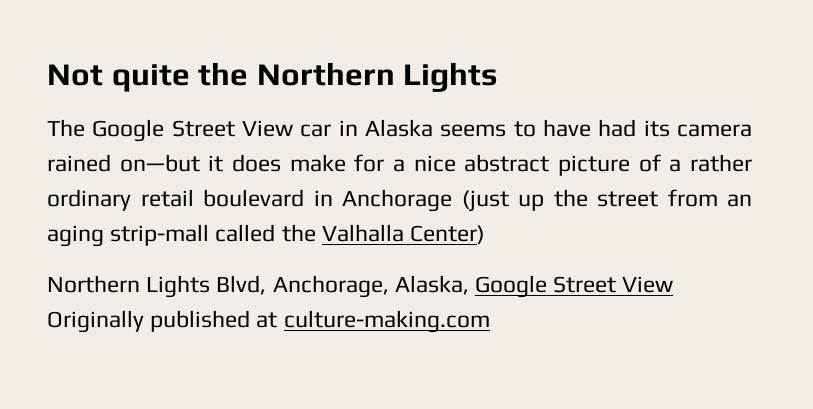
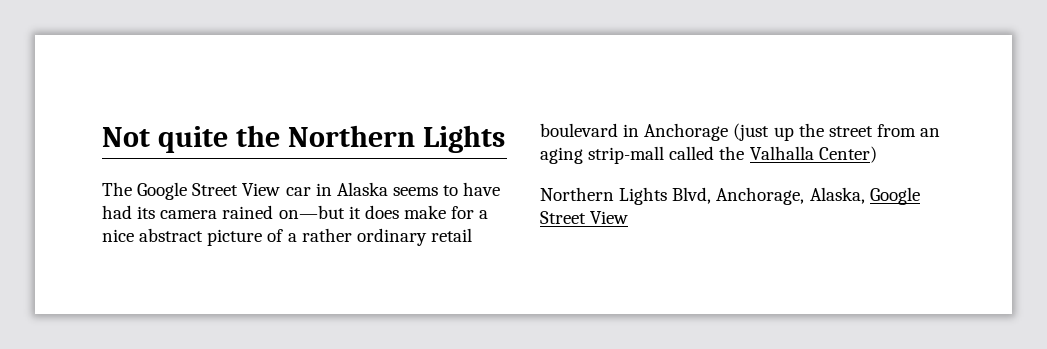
[47,310,490,333] Originally published at culture-making.com -> (629, 217) none

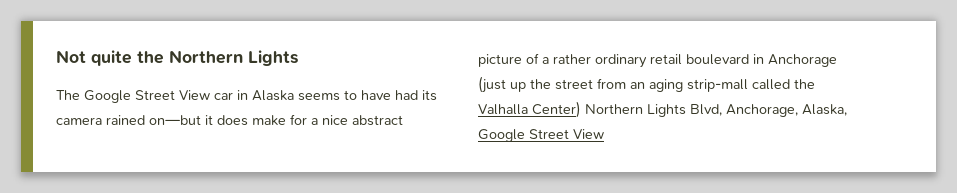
(877, 154) // -> (581, 109) none

